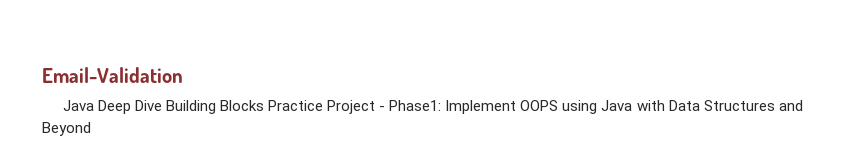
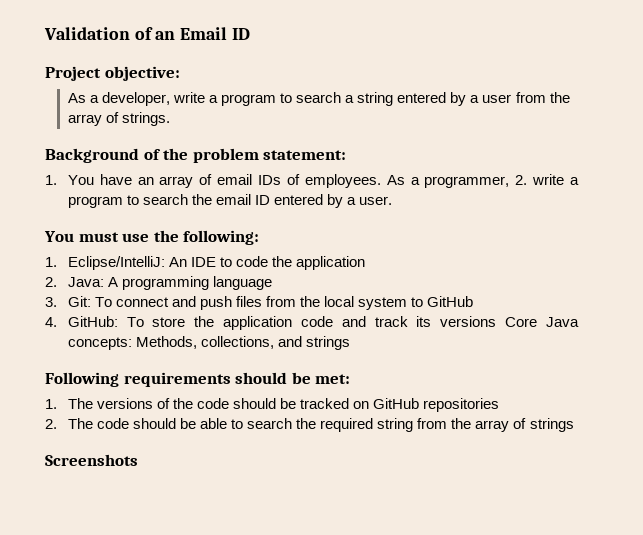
[42,67,183,83] [62,100,803,114] [42,122,91,136] Email-Validation // Java Deep Dive Building Blocks Practice Project - Phase1: Implement OOPS using Java with Data Structures and Beyond -> [44,27,250,40] [45,66,180,81] [67,92,570,106] [67,112,170,126] [45,148,347,163] [45,174,579,188] [67,194,393,208] [44,230,260,245] [45,256,366,270] [45,276,272,290] [45,296,474,310] [45,316,580,330] [67,336,350,350] [45,372,351,387] [45,398,500,412] [45,418,574,432] [45,454,138,466] Validation of an Email ID // Project objective: // As a developer, write a program to search a string entered by a user from the array of strings. // Background of the problem statement: // 1. You have an array of email IDs of employees. As a programmer, 2. write a program to search the email ID entered by a user. // You must use the following: // 1. Eclipse/IntelliJ: An IDE to code the application // 2. Java: A programming language // 3. Git: To connect and push files from the local system to GitHub // 4. GitHub: To store the application code and track its versions Core Java concepts: Methods, collections, and strings // Following requirements should be met: // 1. The versions of the code should be tracked on GitHub repositories // 2. The code should be able to search the required string from the array of strings // Screenshots

